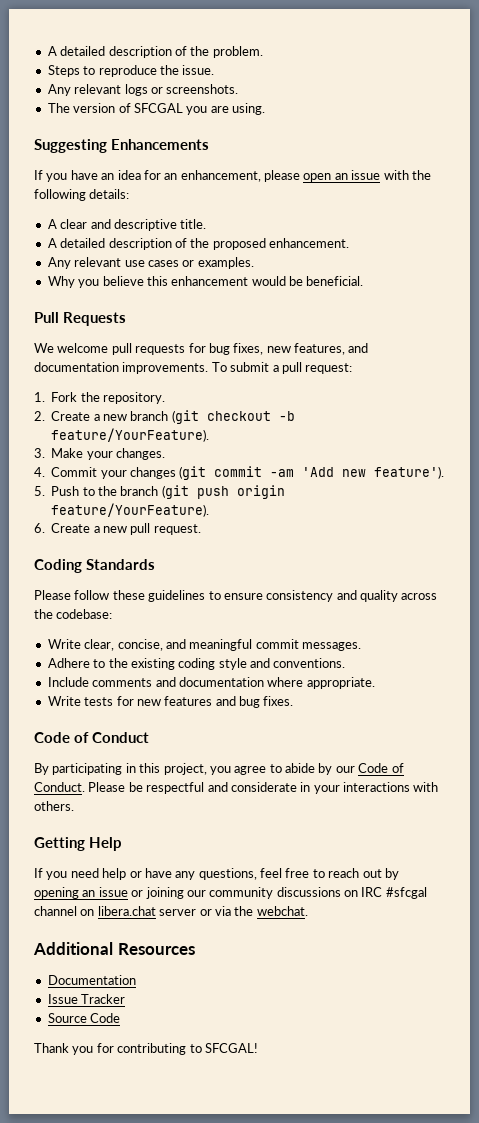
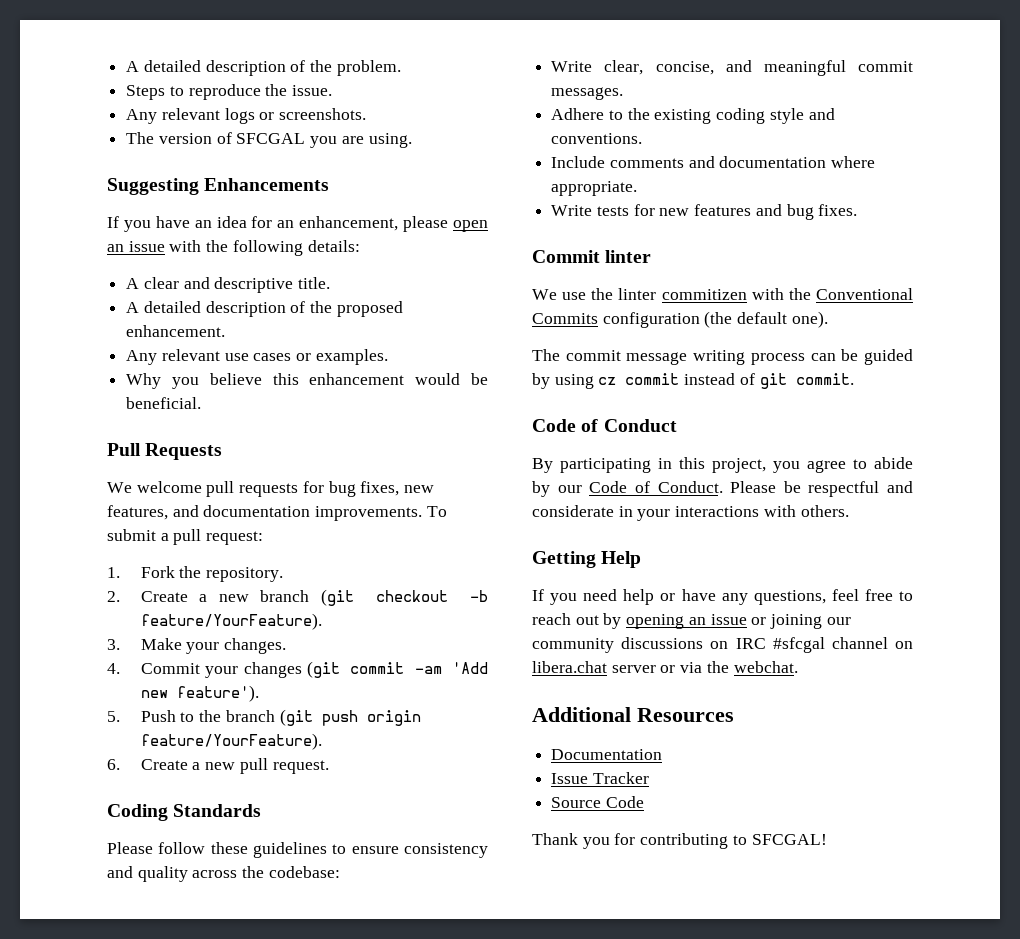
(294, 701) none -> [532,250,652,263] [532,288,913,300] [532,311,828,328] [532,349,913,365] [532,373,854,389] // Commit linter // We use the linter commitizen with the Conventional Commits configuration (the default one). // The commit message writing process can be guided by using cz commit instead of git commit.

